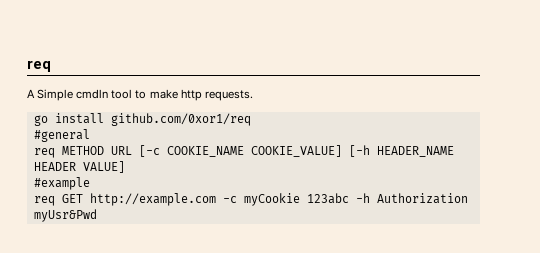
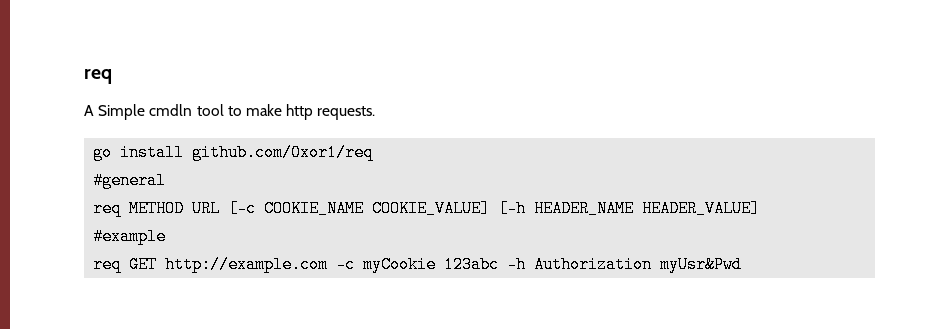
[33,161,125,173] HEADER VALUE] -> [642,200,761,217] HEADER_VALUE]

